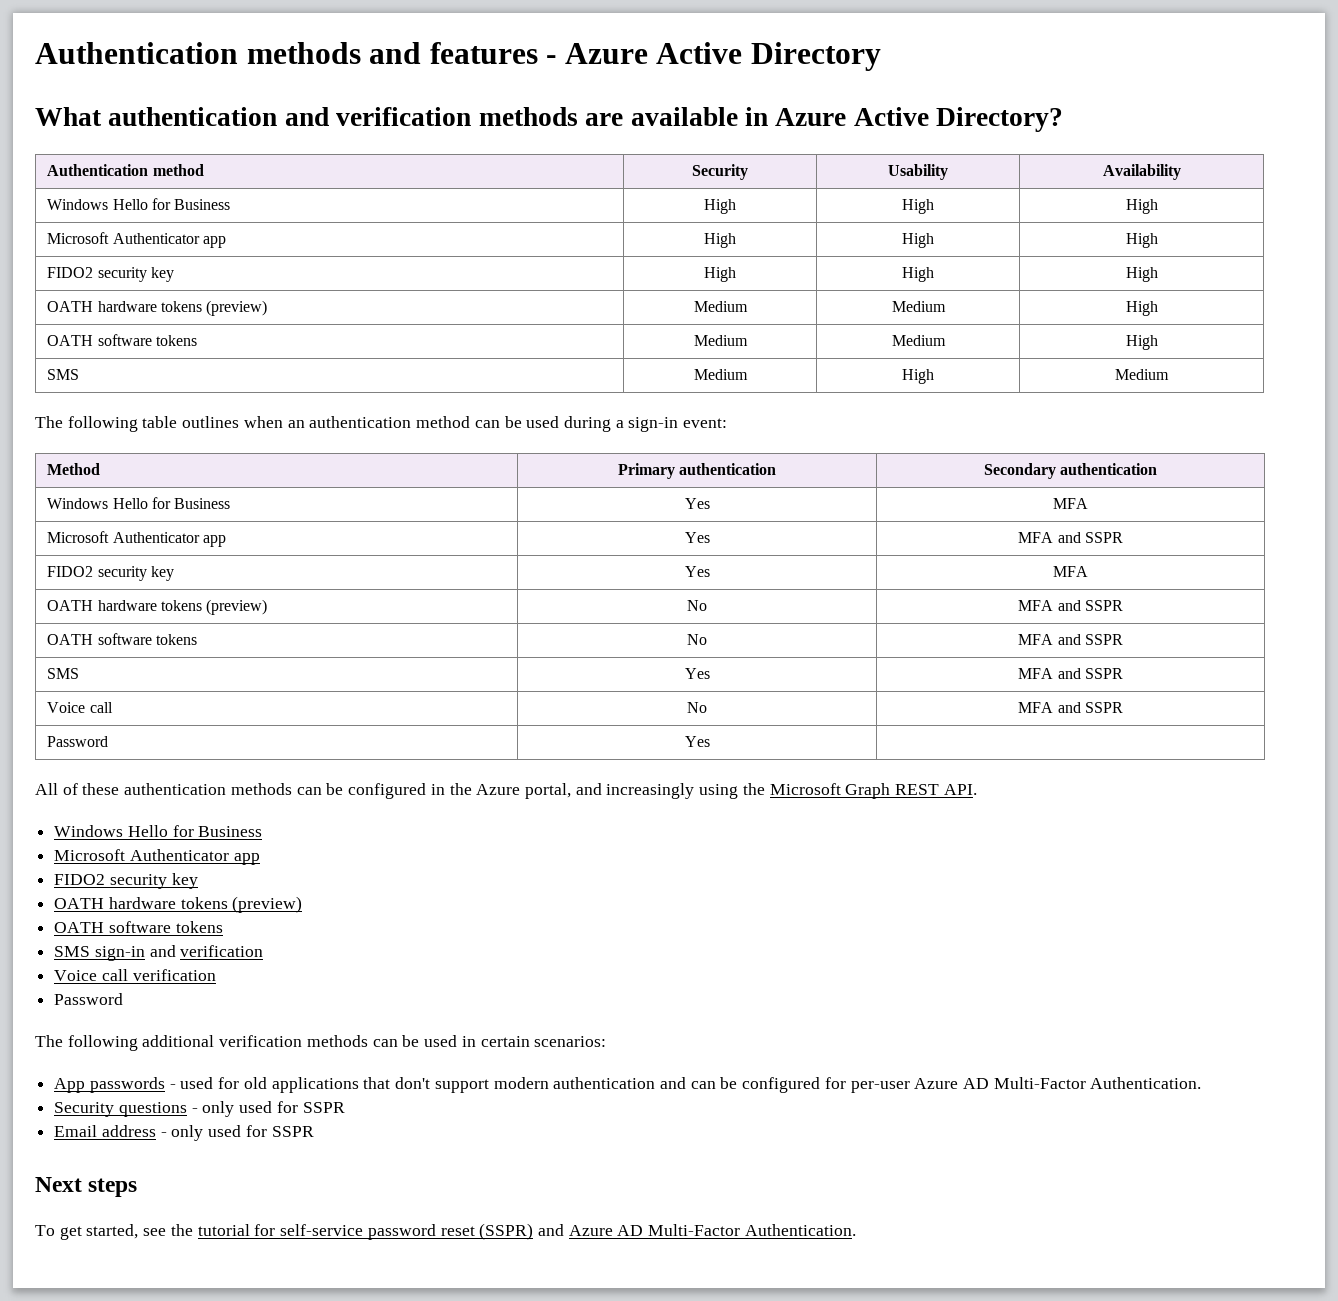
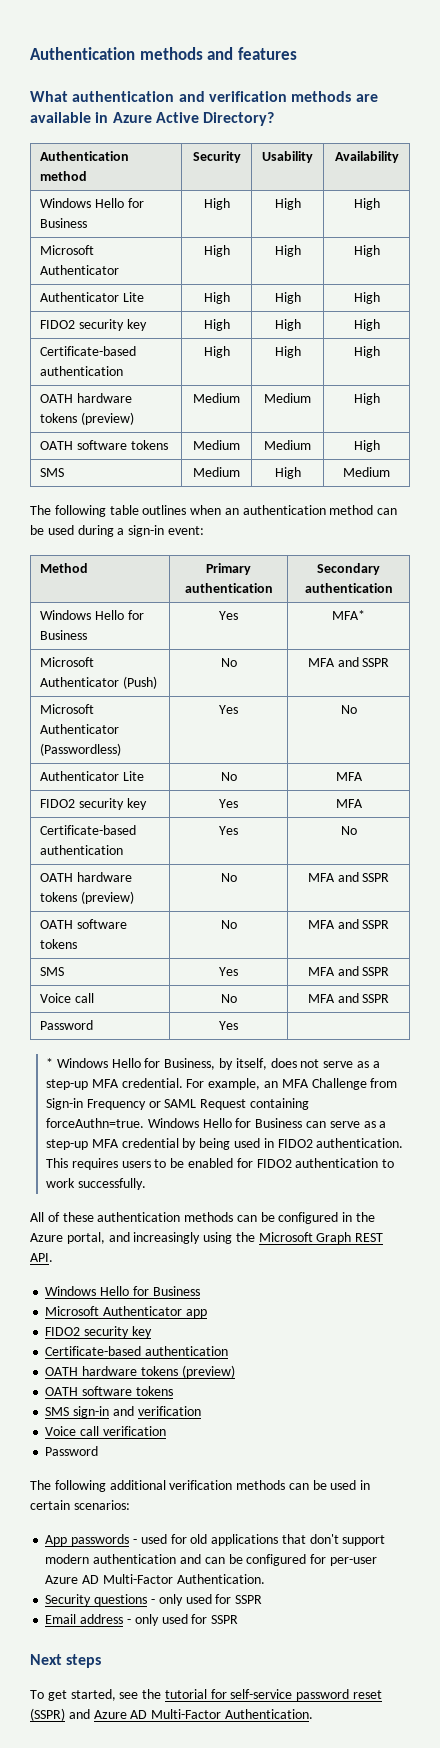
[546,42,881,71] - Azure Active Directory -> (297, 53) none
[203,236,227,248] app -> [203,245,230,257] [274,245,301,257] [353,245,380,257] [40,292,145,302] | High | High | High // Authenticator Lite
(1158, 274) none -> [40,346,137,356] [40,366,124,376] [203,346,230,358] [274,346,301,358] [353,346,380,358] // Certificate-based authentication | High | High | High
[1053,498,1088,509] [47,531,227,547] [684,532,710,543] [1018,532,1123,543] MFA // Microsoft Authenticator app | Yes | MFA and SSPR -> [332,610,365,620] [40,657,95,667] [40,676,158,689] [220,658,237,667] [307,657,390,667] [40,704,95,714] [40,724,120,734] [40,743,122,756] [219,705,238,714] [340,705,357,714] [40,771,145,781] [220,772,237,781] [335,772,363,781] MFA* // Microsoft Authenticator (Push) | No | MFA and SSPR // Microsoft Authenticator (Passwordless) | Yes | No // Authenticator Lite | No | MFA
(1088, 571) none -> [40,825,137,835] [40,845,124,855] [219,826,238,835] [340,826,357,835] // Certificate-based authentication | Yes | No
(710, 741) none -> [46,1058,380,1070] [46,1078,398,1090] [46,1098,309,1110] [46,1118,387,1128] [46,1138,404,1150] [46,1158,395,1170] [46,1178,146,1190] // * Windows Hello for Business, by itself, does not serve as a step-up MFA credential. For example, an MFA Challenge from Sign-in Frequency or SAML Request containing forceAuthn=true. Windows Hello for Business can serve as a step-up MFA credential by being used in FIDO2 authentication. This requires users to be enabled for FIDO2 authentication to work successfully.
(198, 881) none -> [45,1346,229,1356] // Certificate-based authentication

